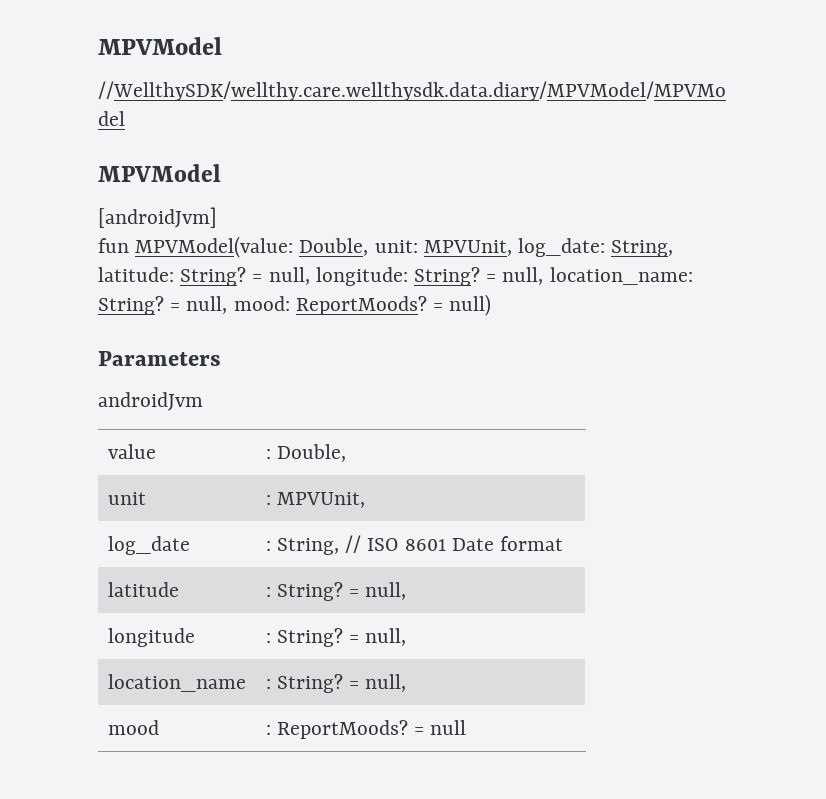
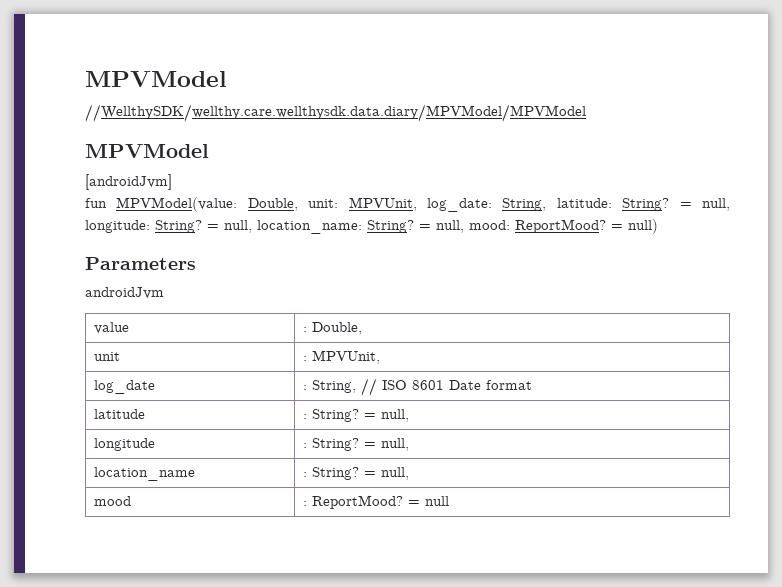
[295,296,427,315] ReportMoods? -> [515,219,606,233] ReportMood?
[277,720,409,739] ReportMoods? -> [312,495,404,509] ReportMood?

